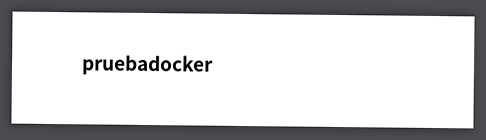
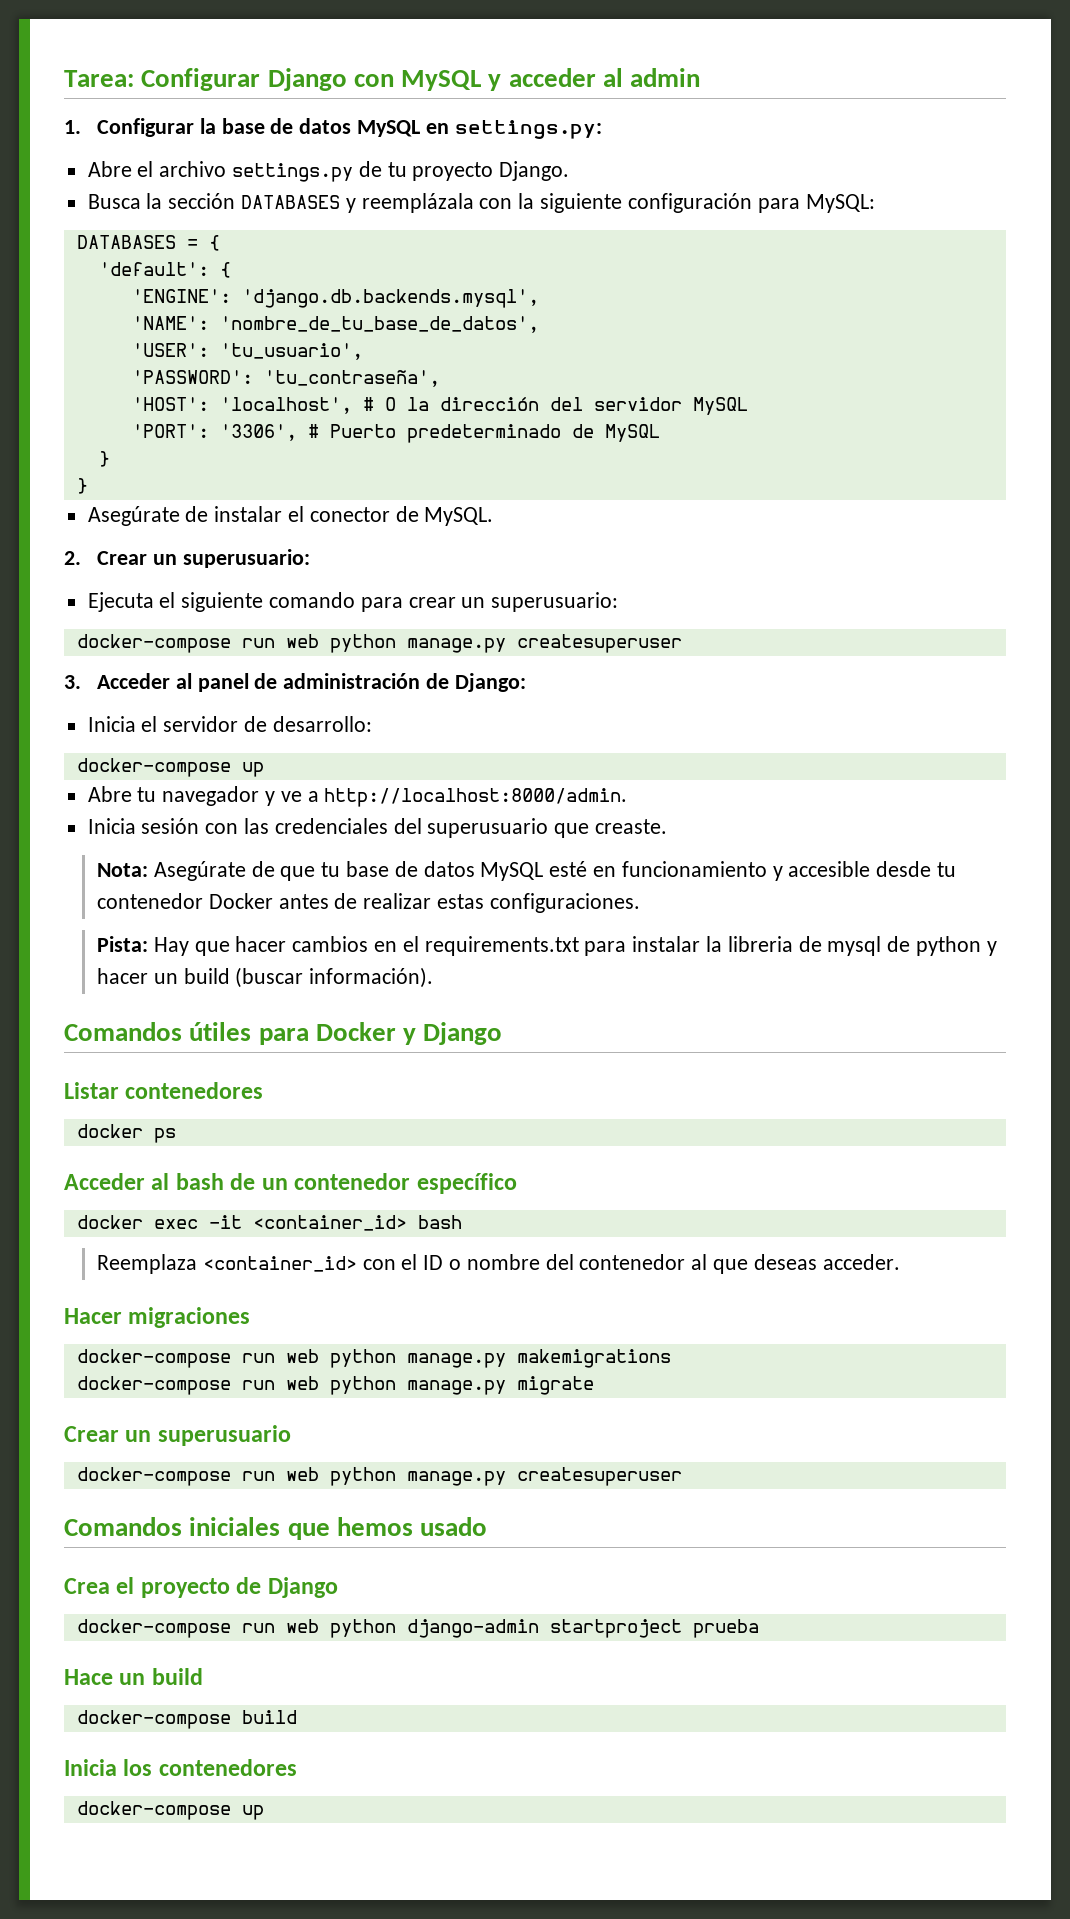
[81,54,214,76] pruebadocker -> [64,68,701,91] [64,118,602,139] [87,161,570,182] [87,193,875,213] [76,235,220,251] [98,262,231,278] [131,289,539,308] [131,316,539,333] [131,343,363,360] [131,370,440,387] [131,397,748,415] [131,424,660,443] [98,451,110,467] [76,478,88,494] [87,506,494,526] [64,549,310,568] [87,592,619,612] [76,634,682,653] [64,673,526,692] [87,716,372,732] [76,758,264,777] [87,786,628,807] [87,818,668,838] [96,861,956,881] [96,893,640,913] [96,936,997,956] [96,967,434,988] [64,1022,503,1045] [64,1082,264,1099] [76,1124,176,1143] [64,1173,517,1194] [76,1215,462,1231] [96,1254,900,1274] [64,1307,251,1328] [76,1349,671,1368] [76,1376,594,1395] [64,1425,291,1446] [76,1467,682,1486] [64,1517,488,1540] [64,1577,338,1598] [76,1619,759,1638] [64,1668,203,1685] [76,1710,297,1729] [64,1759,297,1776] [76,1801,264,1820] Tarea: Configurar Django con MySQL y acceder al admin // 1. Configurar la base de datos MySQL en settings.py: // Abre el archivo settings.py de tu proyecto Django. // Busca la sección DATABASES y reemplázala con la siguiente configuración para MySQL: // DATABASES = { // 'default': { // 'ENGINE': 'django.db.backends.mysql', // 'NAME': 'nombre_de_tu_base_de_datos', // 'USER': 'tu_usuario', // 'PASSWORD': 'tu_contraseña', // 'HOST': 'localhost', # O la dirección del servidor MySQL // 'PORT': '3306', # Puerto predeterminado de MySQL // } // } // Asegúrate de instalar el conector de MySQL. // 2. Crear un superusuario: // Ejecuta el siguiente comando para crear un superusuario: // docker-compose run web python manage.py createsuperuser // 3. Acceder al panel de administración de Django: // Inicia el servidor de desarrollo: // docker-compose up // Abre tu navegador y ve a http://localhost:8000/admin. // Inicia sesión con las credenciales del superusuario que creaste. // Nota: Asegúrate de que tu base de datos MySQL esté en funcionamiento y accesible desde tu contenedor Docker antes de realizar estas configuraciones. // Pista: Hay que hacer cambios en el requirements.txt para instalar la libreria de mysql de python y hacer un build (buscar información). // Comandos útiles para Docker y Django // Listar contenedores // docker ps // Acceder al bash de un contenedor específico // docker exec -it <container_id> bash // Reemplaza <container_id> con el ID o nombre del contenedor al que deseas acceder. // Hacer migraciones // docker-compose run web python manage.py makemigrations // docker-compose run web python manage.py migrate // Crear un superusuario // docker-compose run web python manage.py createsuperuser // Comandos iniciales que hemos usado // Crea el proyecto de Django // docker-compose run web python django-admin startproject prueba // Hace un build // docker-compose build // Inicia los contenedores // docker-compose up

